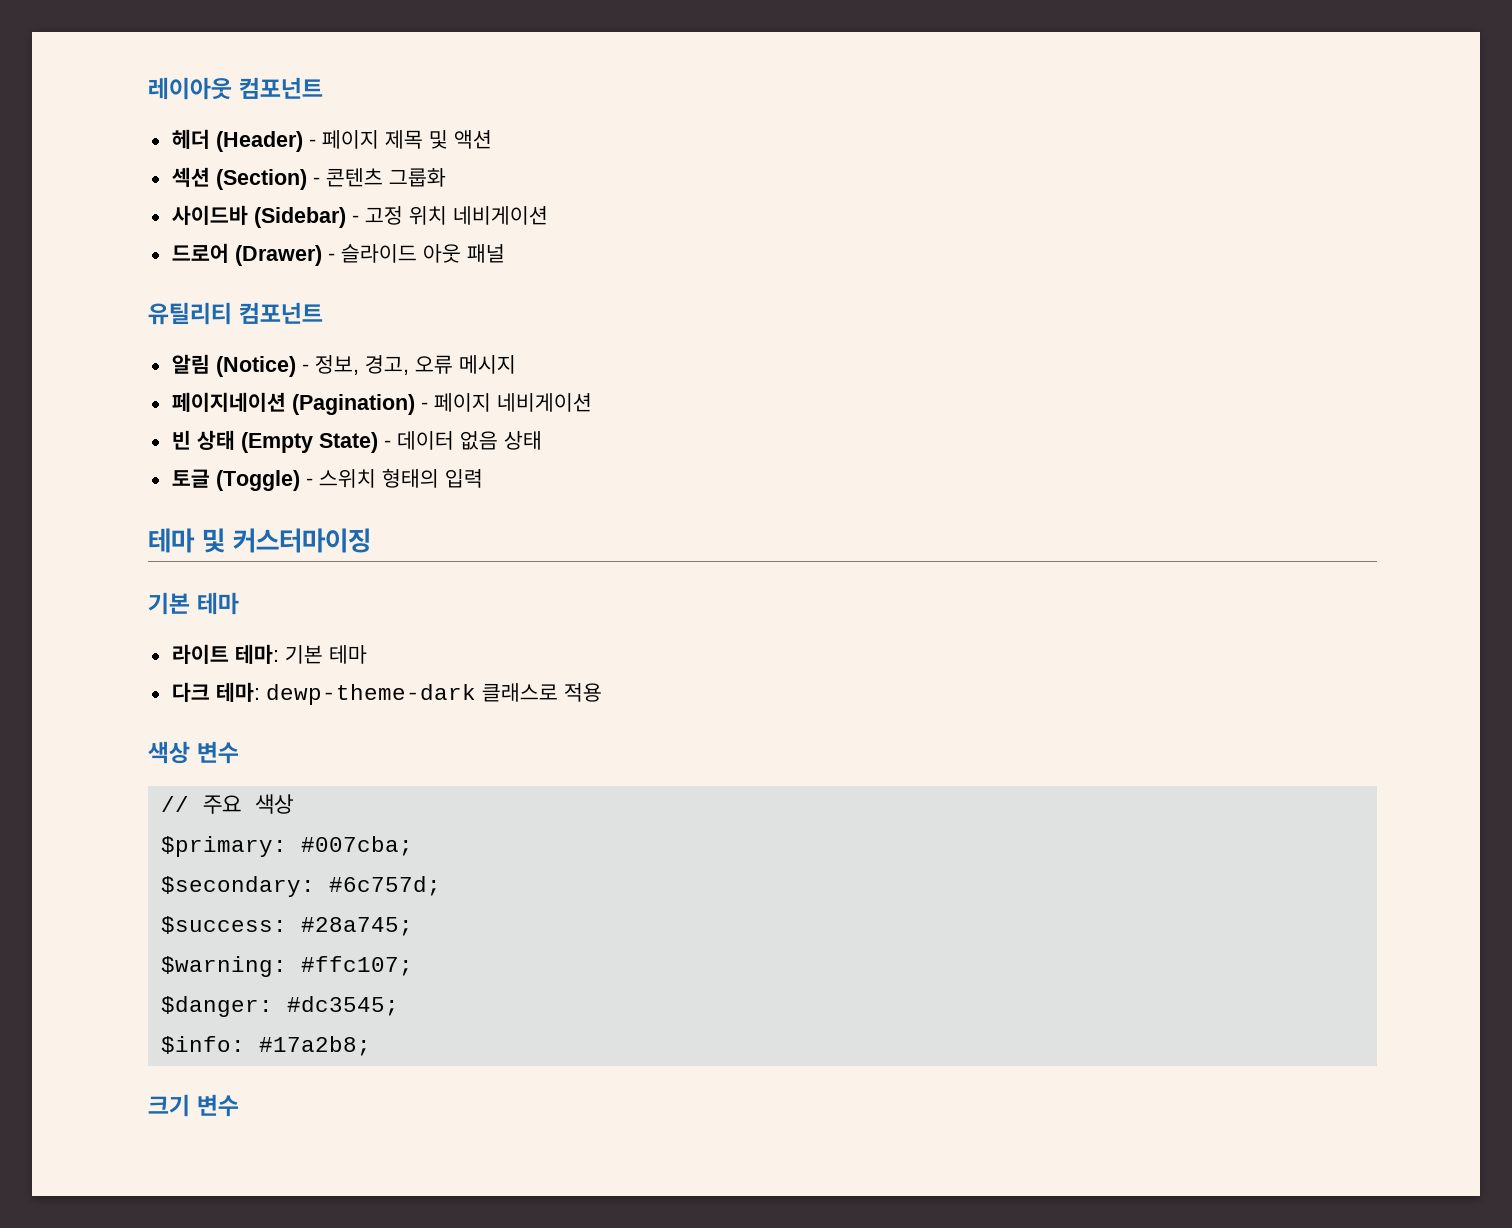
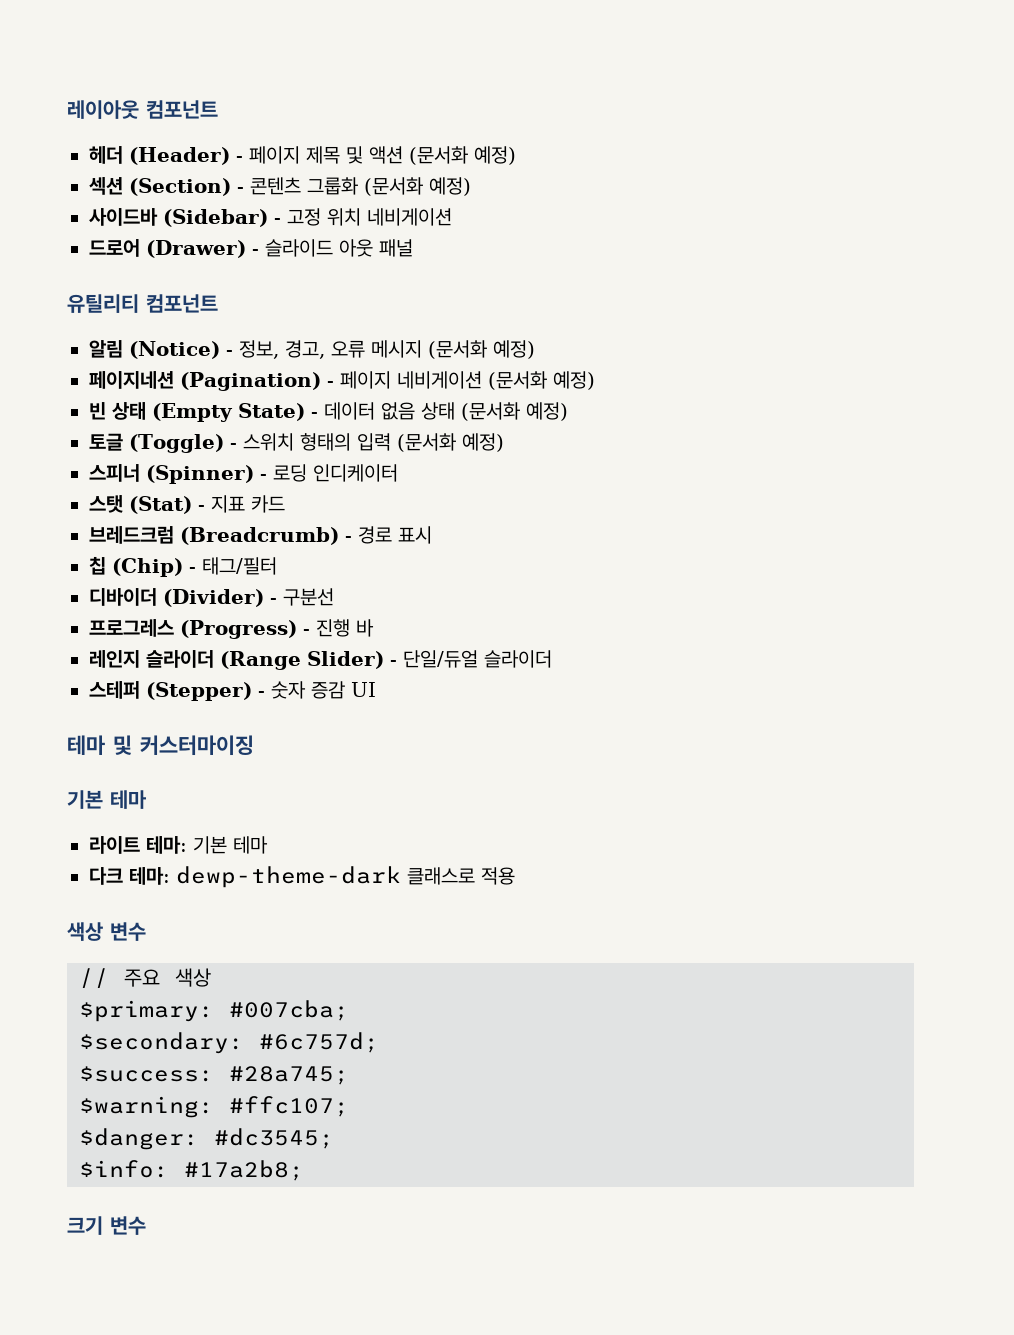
(492, 139) none -> [409,146,516,165] (문서화 예정)
(446, 177) none -> [364,177,471,196] (문서화 예정)
[171,392,286,412] // 페이지네이션 -> [428,340,535,359] [89,371,174,389] (문서화 예정) // 페이지네션
(592, 402) none -> [488,371,595,390] (문서화 예정)
(542, 440) none -> [461,402,568,421] (문서화 예정)
(483, 478) none -> [396,433,504,452] [89,464,398,484] [89,495,285,514] [89,526,432,545] [89,556,277,577] [89,588,334,607] [89,619,374,639] [89,650,552,670] [89,681,376,701] (문서화 예정) // 스피너 (Spinner) - 로딩 인디케이터 // 스탯 (Stat) - 지표 카드 // 브레드크럼 (Breadcrumb) - 경로 표시 // 칩 (Chip) - 태그/필터 // 디바이더 (Divider) - 구분선 // 프로그레스 (Progress) - 진행 바 // 레인지 슬라이더 (Range Slider) - 단일/듀얼 슬라이더 // 스테퍼 (Stepper) - 숫자 증감 UI

